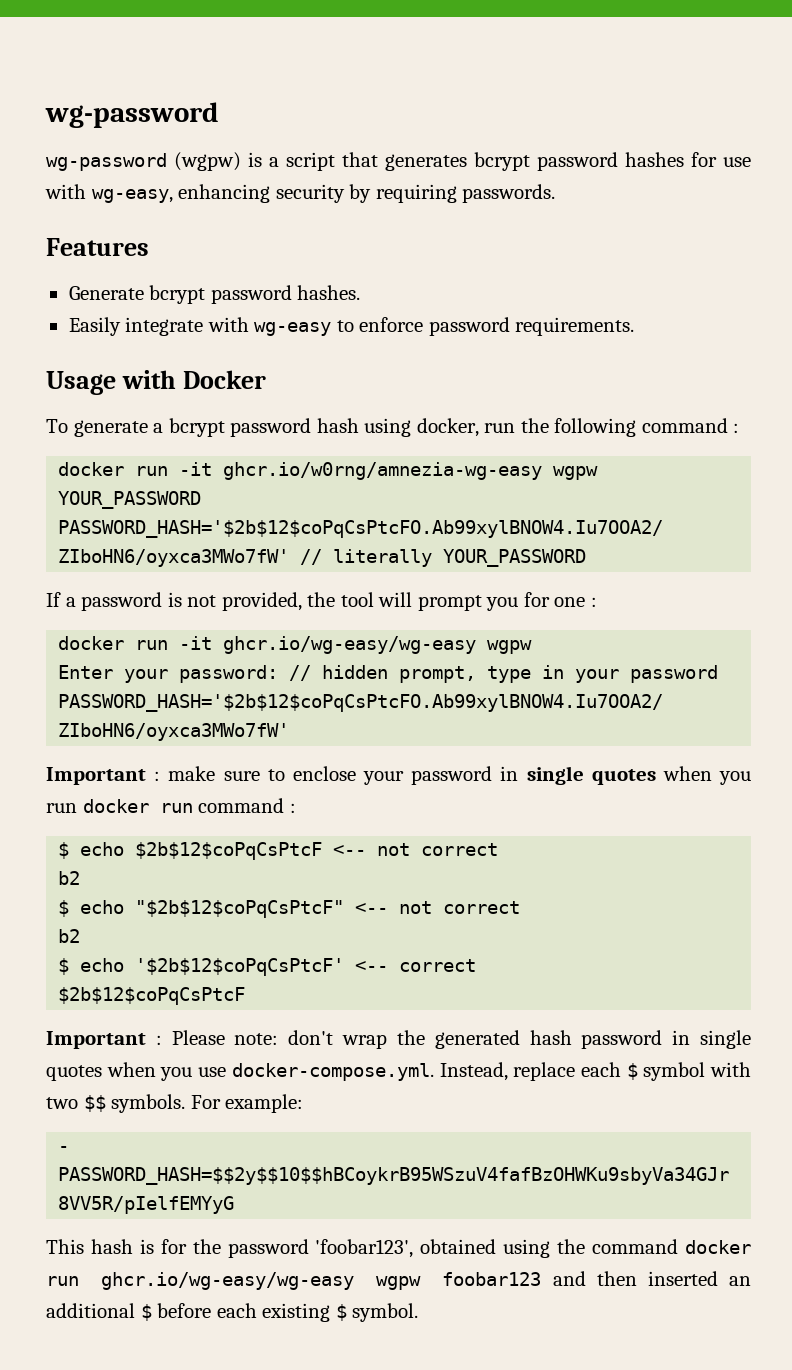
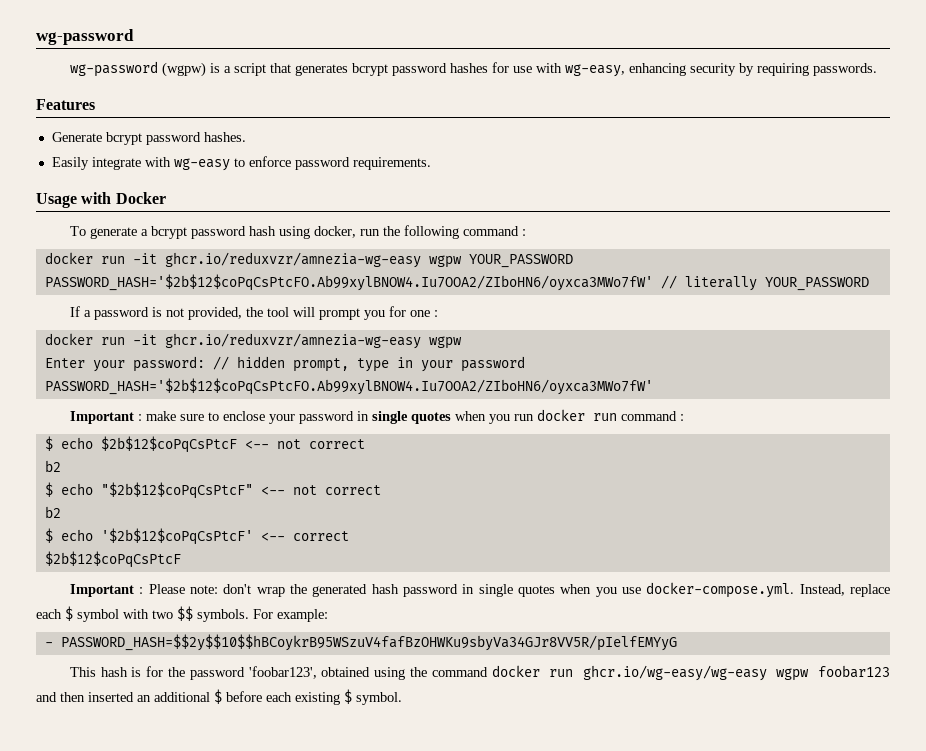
[223,462,543,480] ghcr.io/w0rng/amnezia-wg-easy -> [164,252,421,268] ghcr.io/reduxvzr/amnezia-wg-easy
[223,636,477,654] ghcr.io/wg-easy/wg-easy -> [164,333,421,349] ghcr.io/reduxvzr/amnezia-wg-easy

